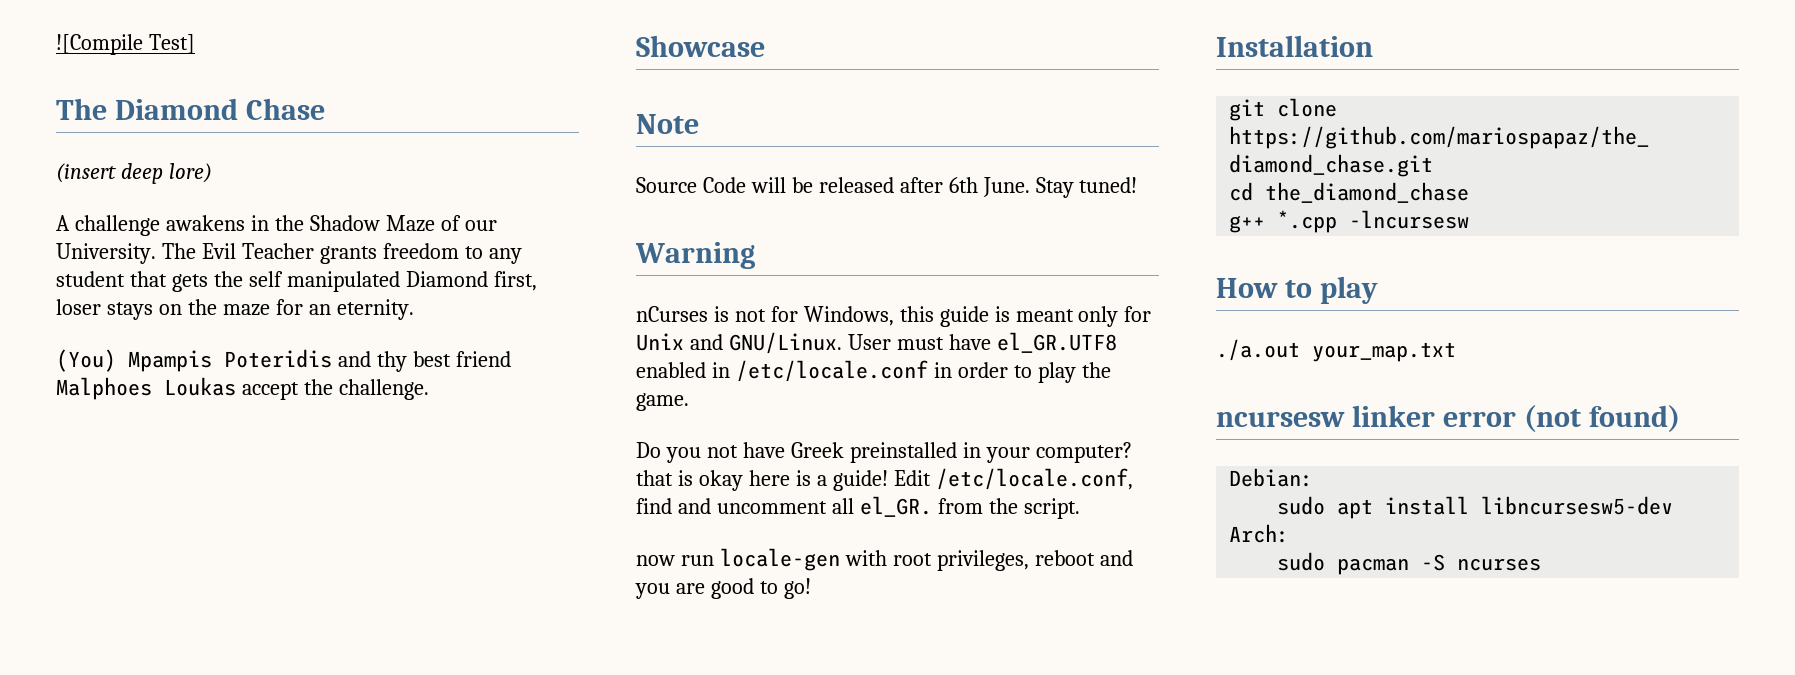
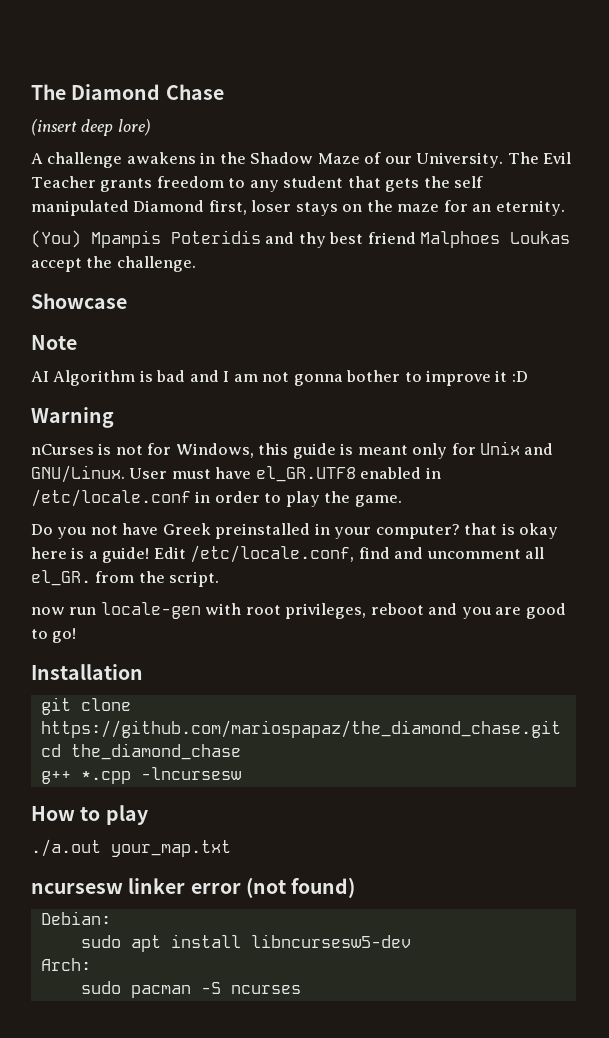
[56,34,195,55] ![Compile Test] // -> (31, 92) none
[636,177,1138,198] Source Code will be released after 6th June. Stay tuned! -> [31,370,528,386] AI Algorithm is bad and I am not gonna bother to improve it :D

